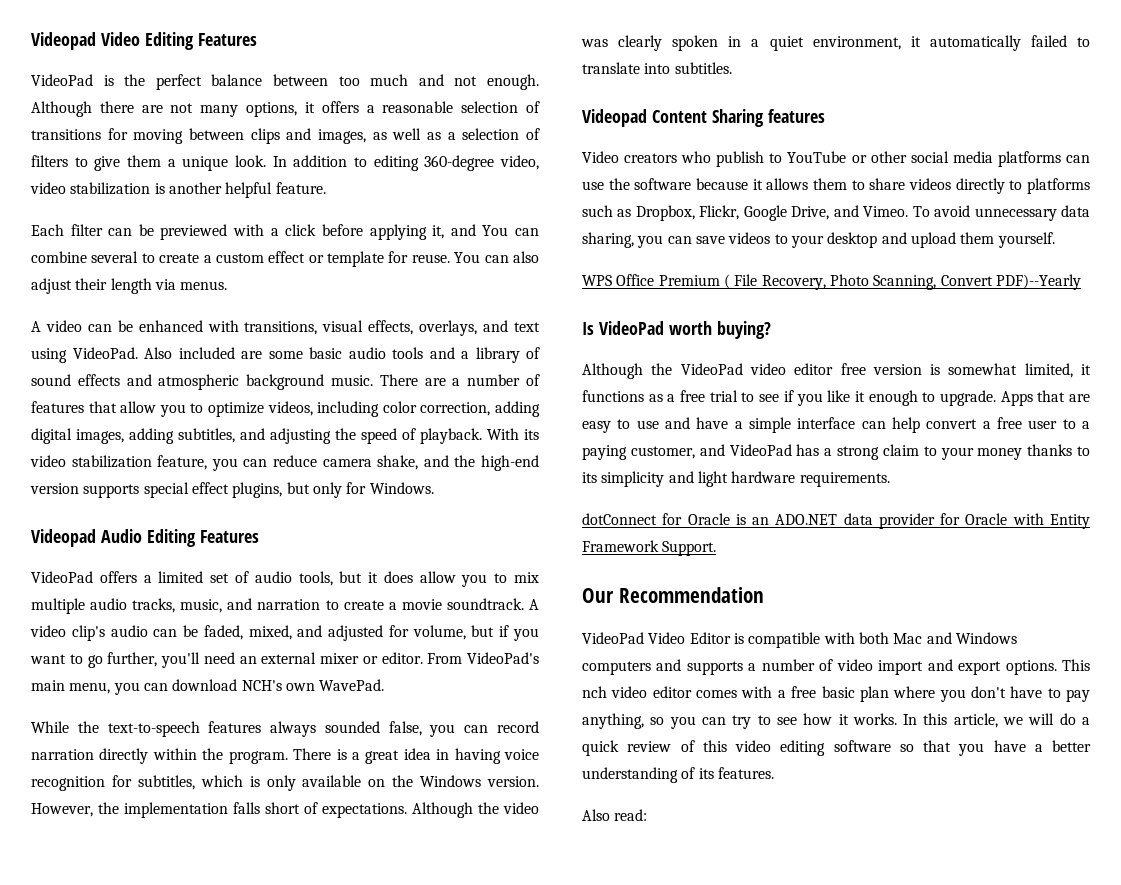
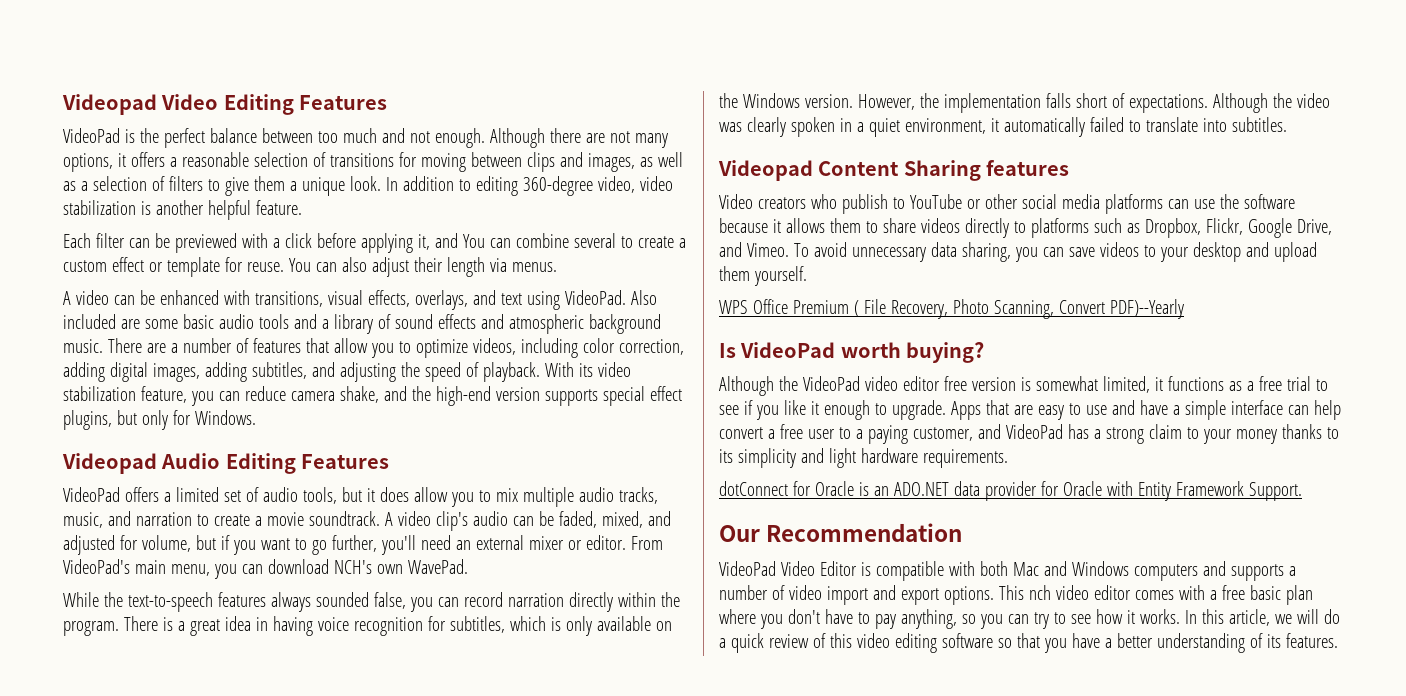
[582,809,648,821] // Also read: -> (1338, 640) none

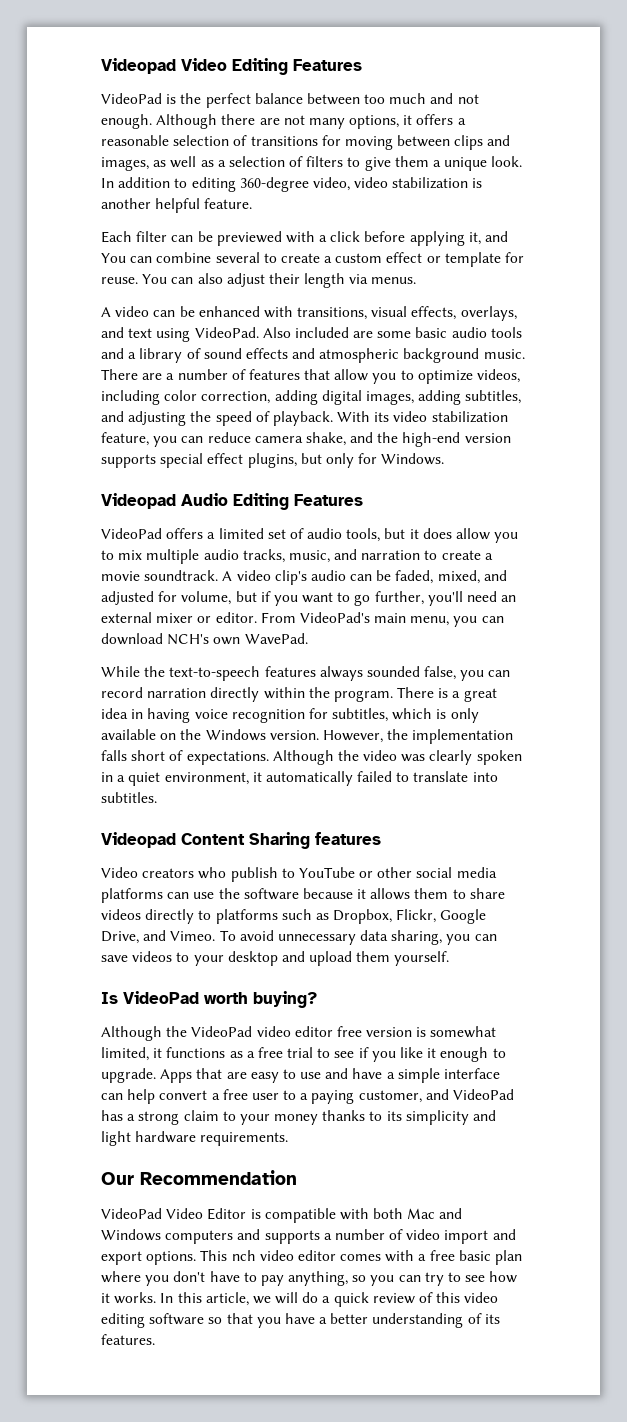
[719,299,1184,319] // WPS Office Premium ( File Recovery, Photo Scanning, Convert PDF)--Yearly -> (450, 958) none
[719,481,1302,501] // dotConnect for Oracle is an ADO.NET data provider for Oracle with Entity Framework Support. -> (289, 1139) none

